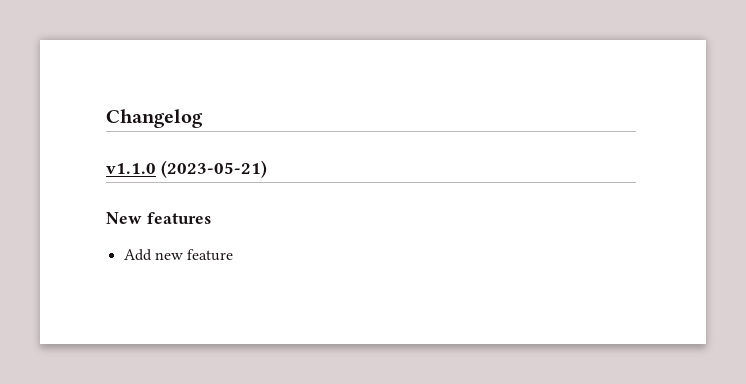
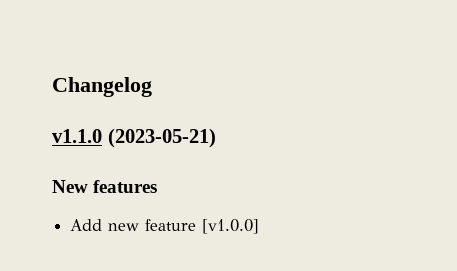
(234, 255) none -> [202,219,260,234] [v1.0.0]

